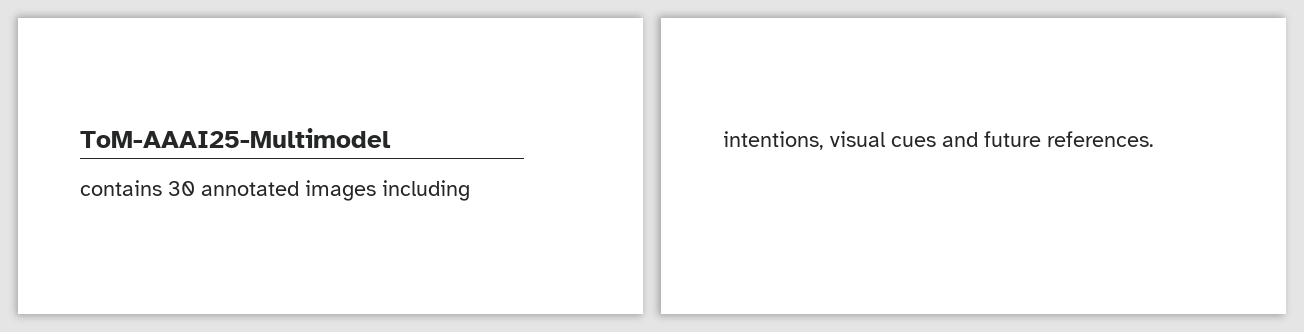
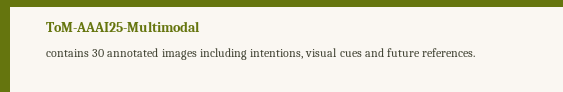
[80,128,391,148] ToM-AAAI25-Multimodel -> [46,21,200,32] ToM-AAAI25-Multimodal

